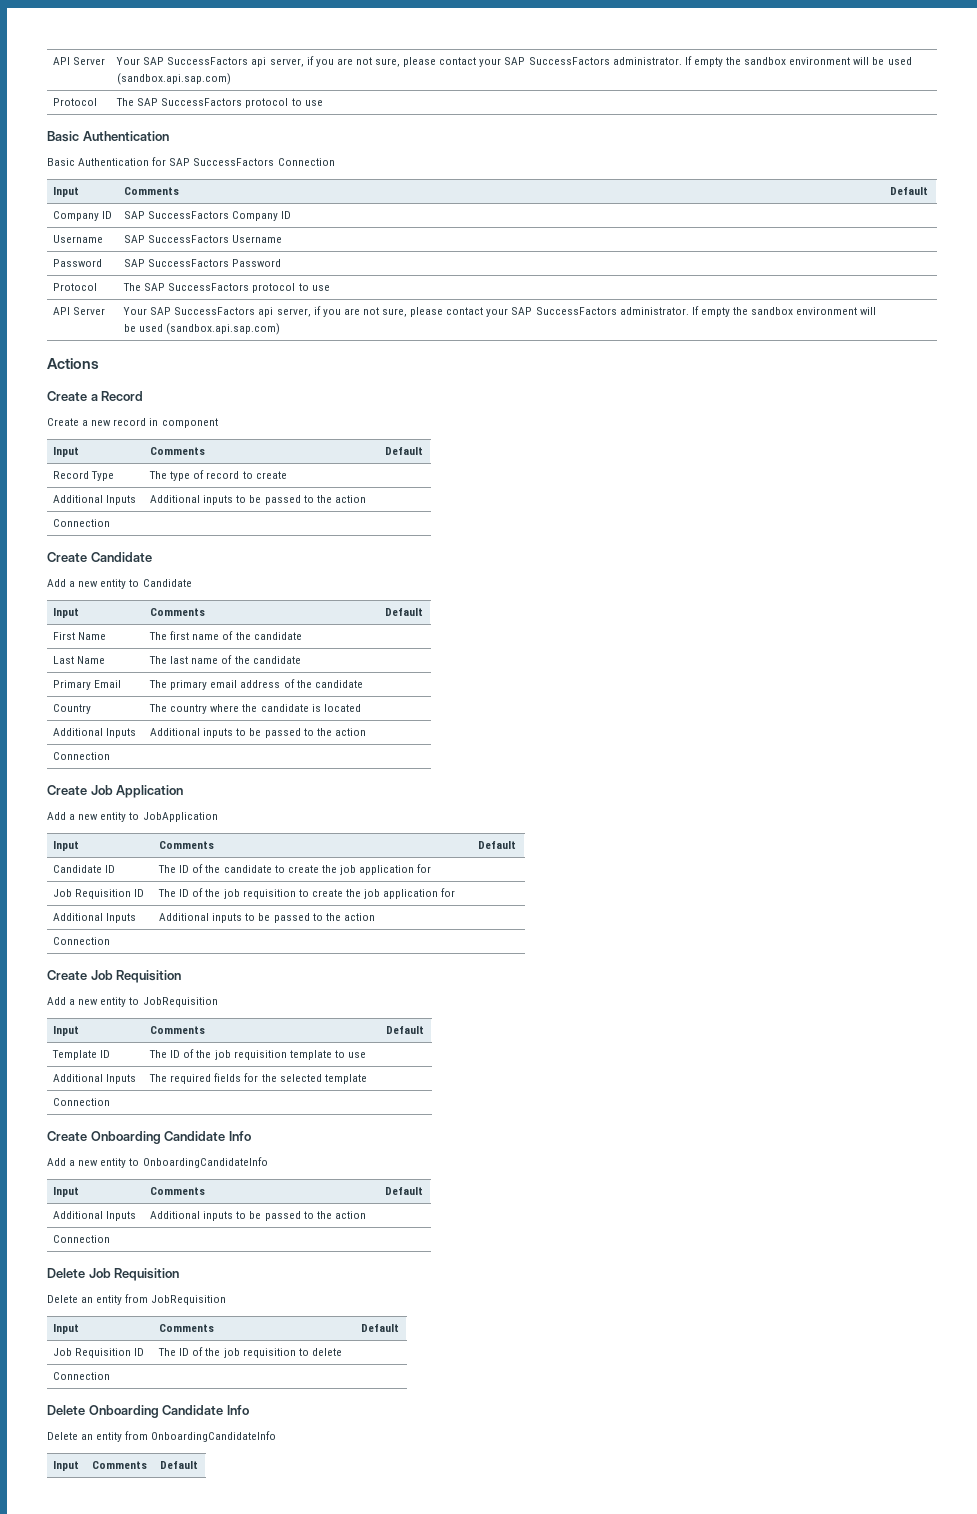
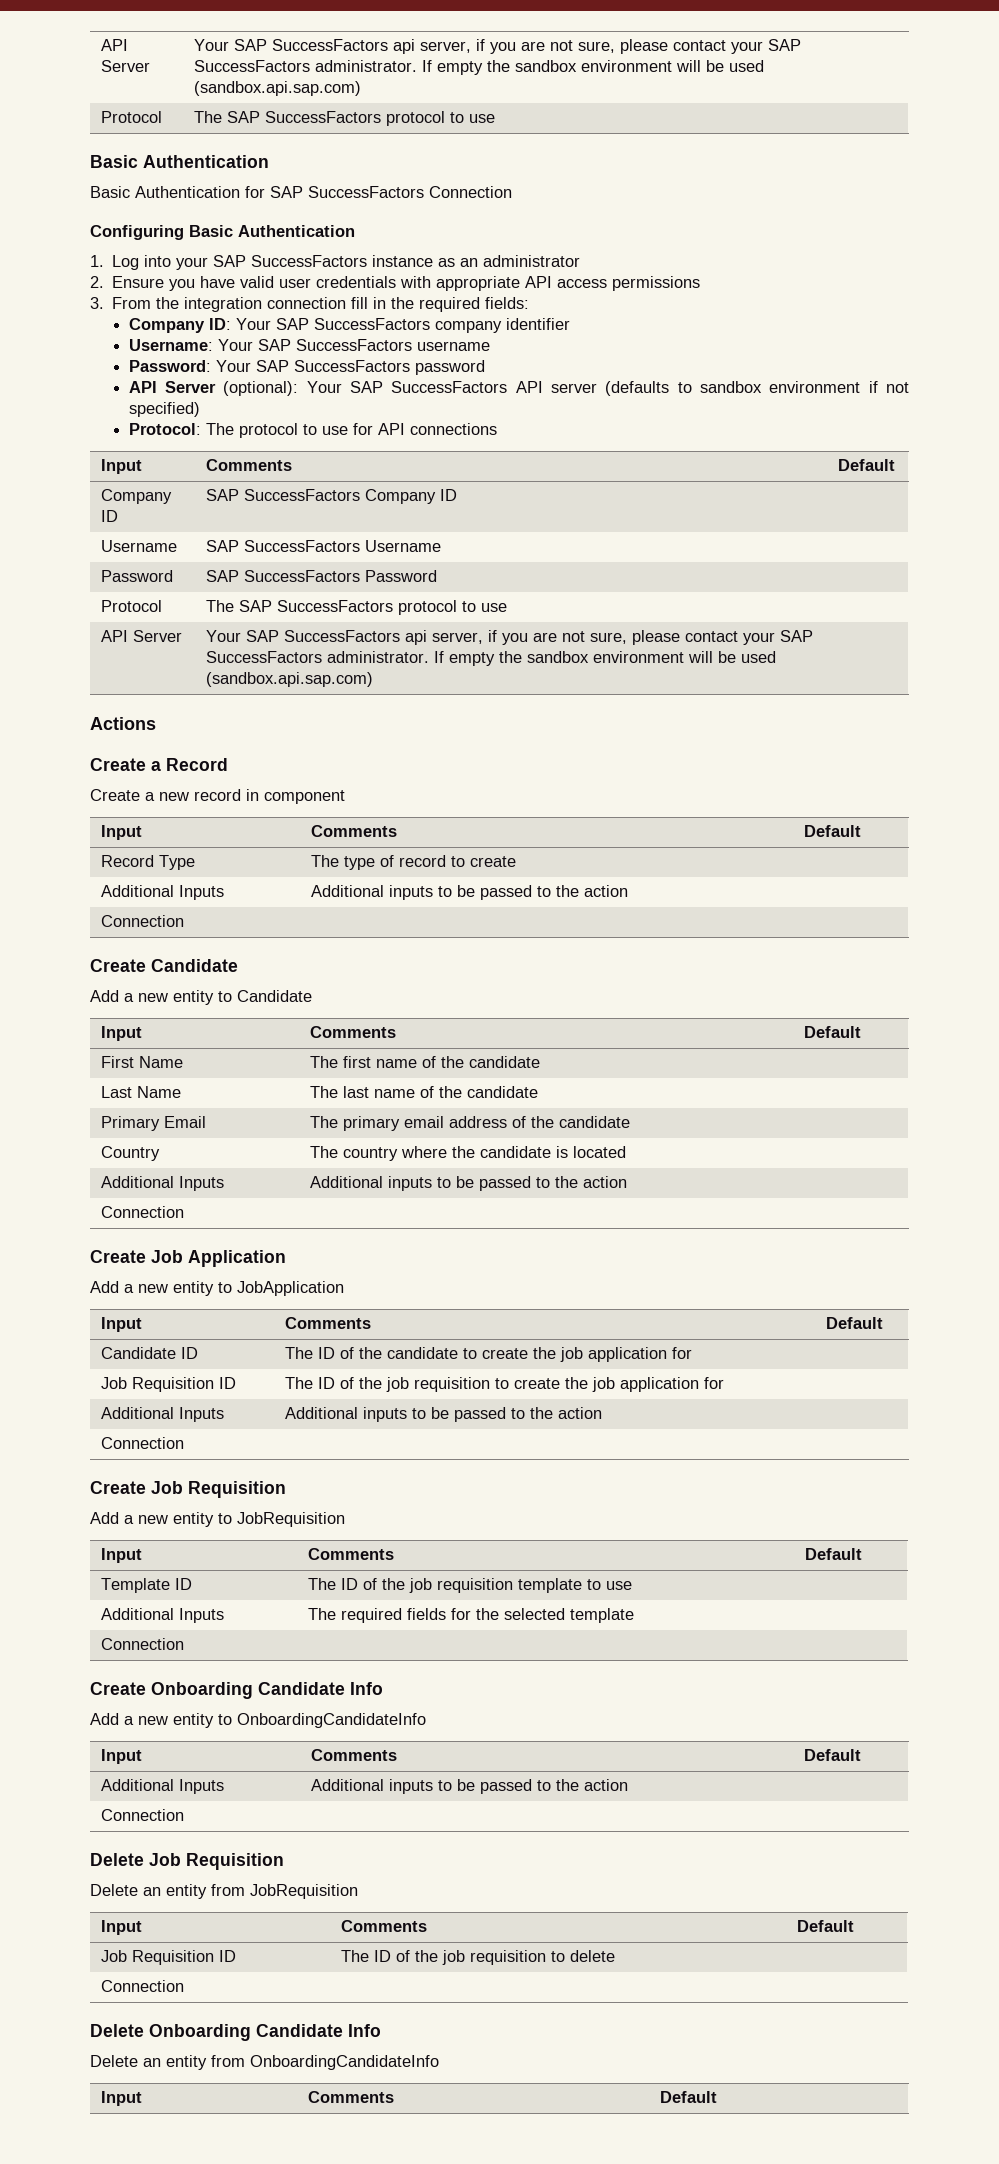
(335, 162) none -> [90,225,355,240] [90,255,581,270] [90,276,701,291] [90,297,530,312] [128,318,570,333] [128,339,490,351] [128,360,485,375] [128,381,910,396] [128,402,200,417] [128,423,497,438] // Configuring Basic Authentication // 1. Log into your SAP SuccessFactors instance as an administrator // 2. Ensure you have valid user credentials with appropriate API access permissions // 3. From the integration connection fill in the required fields: // Company ID: Your SAP SuccessFactors company identifier // Username: Your SAP SuccessFactors username // Password: Your SAP SuccessFactors password // API Server (optional): Your SAP SuccessFactors API server (defaults to sandbox environment if not specified) // Protocol: The protocol to use for API connections

